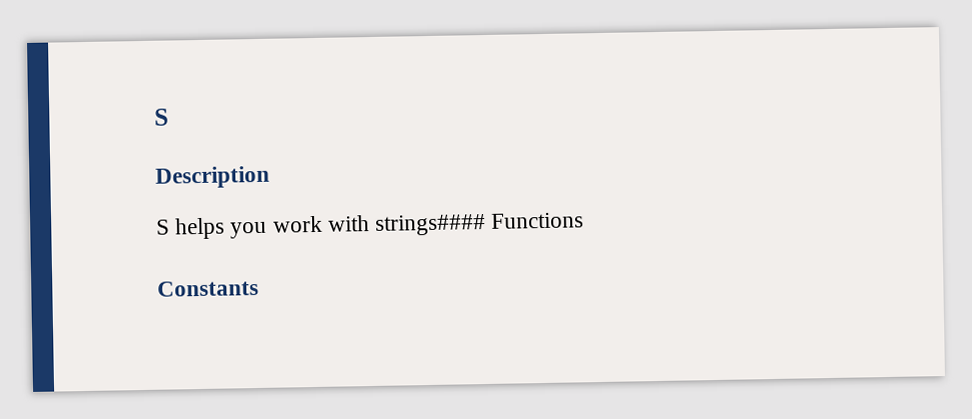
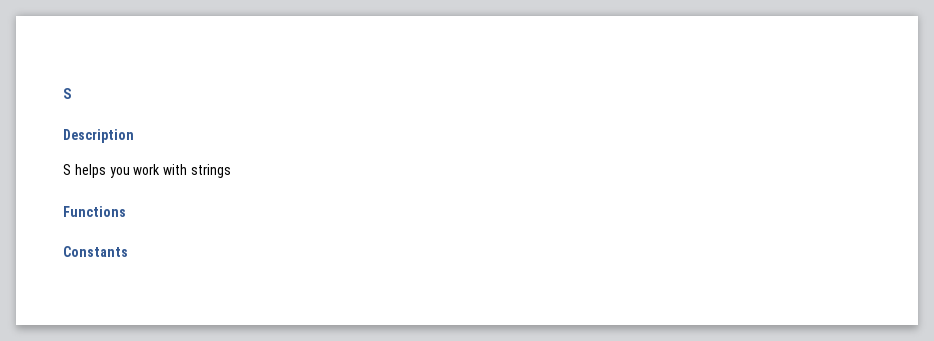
[375,213,487,236] strings#### -> [190,164,231,178] strings //

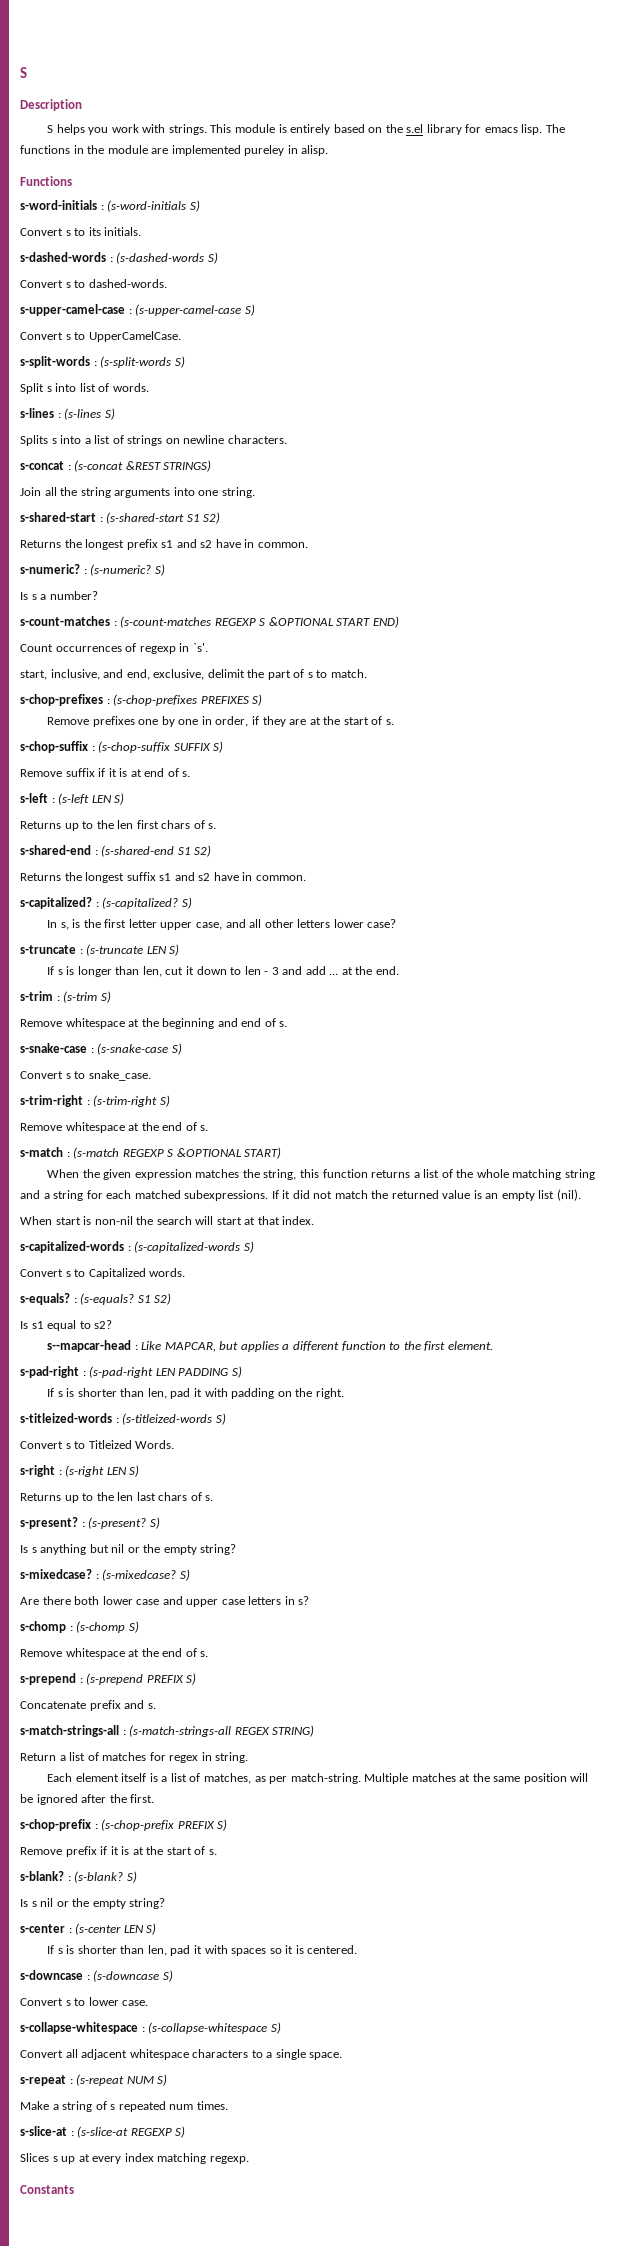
[190,164,231,178] [63,206,126,217] strings // Functions -> [168,124,565,135] [20,145,329,156] [20,176,72,186] [20,200,200,212] [20,227,142,236] [20,252,218,264] [20,279,167,288] [20,304,255,316] [20,331,181,342] [20,356,185,368] [20,383,149,394] [20,408,115,420] [20,435,287,446] [20,460,212,472] [20,487,255,498] [20,512,221,524] [20,539,308,550] [20,564,165,576] [20,591,98,600] [20,616,399,628] [20,643,208,654] [20,669,367,680] [20,694,263,706] [47,716,394,727] [20,741,224,753] [20,768,191,777] [20,793,125,805] [20,820,217,831] [20,845,212,857] [20,872,306,883] [20,897,192,909] [47,919,397,930] [20,944,180,956] [47,966,399,977] [20,991,111,1003] [20,1018,288,1029] [20,1043,182,1055] [20,1070,151,1081] [20,1095,170,1107] [20,1122,209,1133] [20,1147,282,1159] [47,1169,595,1180] [20,1189,581,1201] [20,1216,315,1225] [20,1241,254,1253] [20,1268,186,1279] [20,1293,172,1305] [20,1320,113,1331] [47,1340,493,1352] [20,1366,242,1378] [47,1388,344,1399] [20,1413,226,1425] [20,1440,175,1449] [20,1465,140,1477] [20,1492,214,1503] [20,1517,160,1529] [20,1544,237,1555] [20,1569,190,1581] [20,1596,310,1607] [20,1621,139,1633] [20,1648,209,1659] [20,1673,197,1685] [20,1700,156,1711] [20,1725,315,1737] [20,1752,249,1763] [47,1773,589,1784] [20,1794,155,1805] [20,1819,228,1831] [20,1846,217,1857] [20,1871,137,1883] [20,1898,166,1909] [20,1923,157,1935] [47,1945,358,1956] [20,1970,173,1982] [20,1997,149,2006] [20,2022,281,2034] [20,2049,343,2060] [20,2074,168,2086] [20,2101,228,2112] [20,2126,186,2138] [20,2153,249,2164] strings. This module is entirely based on the s.el library for emacs lisp. The functions in the module are implemented pureley in alisp. // Functions // s-word-initials : (s-word-initials S) // Convert s to its initials. // s-dashed-words : (s-dashed-words S) // Convert s to dashed-words. // s-upper-camel-case : (s-upper-camel-case S) // Convert s to UpperCamelCase. // s-split-words : (s-split-words S) // Split s into list of words. // s-lines : (s-lines S) // Splits s into a list of strings on newline characters. // s-concat : (s-concat &REST STRINGS) // Join all the string arguments into one string. // s-shared-start : (s-shared-start S1 S2) // Returns the longest prefix s1 and s2 have in common. // s-numeric? : (s-numeric? S) // Is s a number? // s-count-matches : (s-count-matches REGEXP S &OPTIONAL START END) // Count occurrences of regexp in `s'. // start, inclusive, and end, exclusive, delimit the part of s to match. // s-chop-prefixes : (s-chop-prefixes PREFIXES S) // Remove prefixes one by one in order, if they are at the start of s. // s-chop-suffix : (s-chop-suffix SUFFIX S) // Remove suffix if it is at end of s. // s-left : (s-left LEN S) // Returns up to the len first chars of s. // s-shared-end : (s-shared-end S1 S2) // Returns the longest suffix s1 and s2 have in common. // s-capitalized? : (s-capitalized? S) // In s, is the first letter upper case, and all other letters lower case? // s-truncate : (s-truncate LEN S) // If s is longer than len, cut it down to len - 3 and add ... at the end. // s-trim : (s-trim S) // Remove whitespace at the beginning and end of s. // s-snake-case : (s-snake-case S) // Convert s to snake_case. // s-trim-right : (s-trim-right S) // Remove whitespace at the end of s. // s-match : (s-match REGEXP S &OPTIONAL START) // When the given expression matches the string, this function returns a list of the whole matching string and a string for each matched subexpressions. If it did not match the returned value is an empty list (nil). // When start is non-nil the search will start at that index. // s-capitalized-words : (s-capitalized-words S) // Convert s to Capitalized words. // s-equals? : (s-equals? S1 S2) // Is s1 equal to s2? // s--mapcar-head : Like MAPCAR, but applies a different function to the first element. // s-pad-right : (s-pad-right LEN PADDING S) // If s is shorter than len, pad it with padding on the right. // s-titleized-words : (s-titleized-words S) // Convert s to Titleized Words. // s-right : (s-right LEN S) // Returns up to the len last chars of s. // s-present? : (s-present? S) // Is s anything but nil or the empty string? // s-mixedcase? : (s-mixedcase? S) // Are there both lower case and upper case letters in s? // s-chomp : (s-chomp S) // Remove whitespace at the end of s. // s-prepend : (s-prepend PREFIX S) // Concatenate prefix and s. // s-match-strings-all : (s-match-strings-all REGEX STRING) // Return a list of matches for regex in string. // Each element itself is a list of matches, as per match-string. Multiple matches at the same position will be ignored after the first. // s-chop-prefix : (s-chop-prefix PREFIX S) // Remove prefix if it is at the start of s. // s-blank? : (s-blank? S) // Is s nil or the empty string? // s-center : (s-center LEN S) // If s is shorter than len, pad it with spaces so it is centered. // s-downcase : (s-downcase S) // Convert s to lower case. // s-collapse-whitespace : (s-collapse-whitespace S) // Convert all adjacent whitespace characters to a single space. // s-repeat : (s-repeat NUM S) // Make a string of s repeated num times. // s-slice-at : (s-slice-at REGEXP S) // Slices s up at every index matching regexp.

